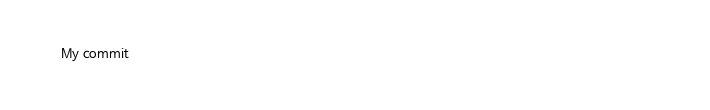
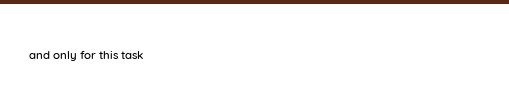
[61,48,129,62] My commit -> [29,51,144,61] and only for this task

